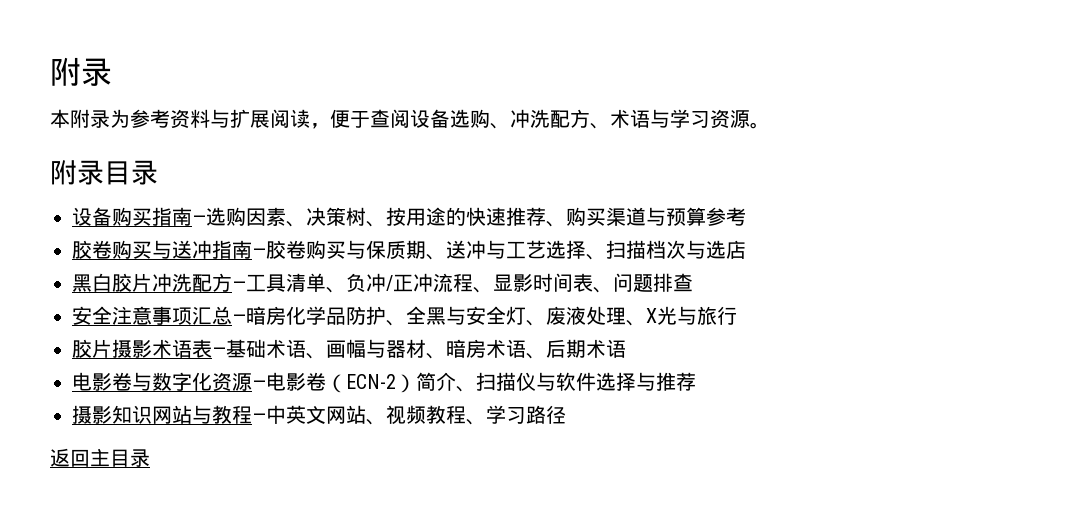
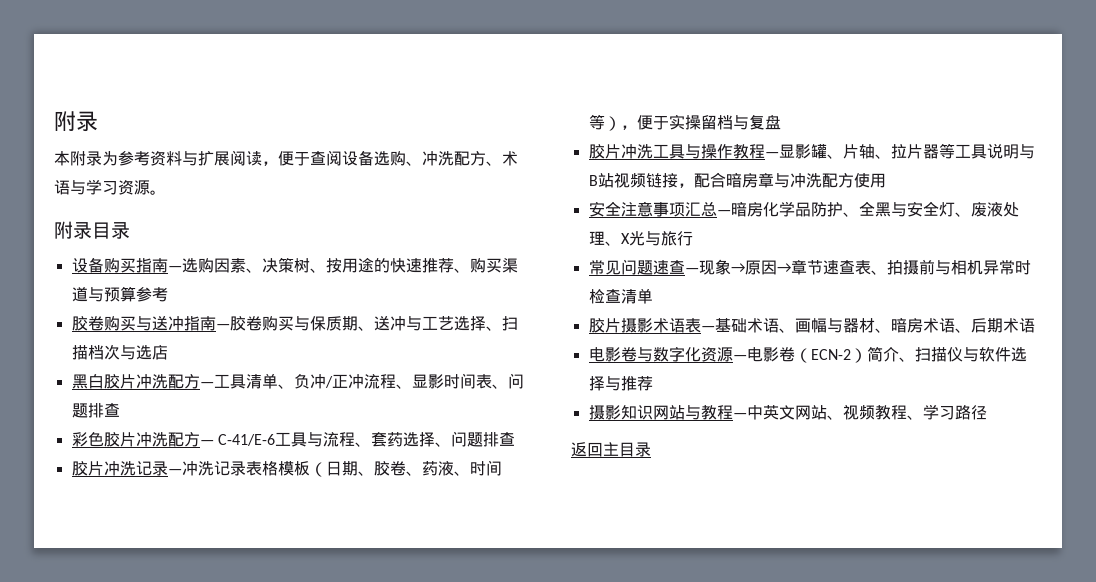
(693, 282) none -> [71,431,515,447] [71,460,502,477] [588,114,781,131] [588,143,1035,159] [588,172,886,188] // 彩色胶片冲洗配方— C-41/E-6工具与流程、套药选择、问题排查 // 胶片冲洗记录—冲洗记录表格模板（日期、胶卷、药液、时间等），便于实操留档与复盘 // 胶片冲洗工具与操作教程—显影罐、片轴、拉片器等工具说明与B站视频链接，配合暗房章与冲洗配方使用
(737, 315) none -> [588,259,1031,275] [588,288,653,304] // 常见问题速查—现象→原因→章节速查表、拍摄前与相机异常时检查清单

